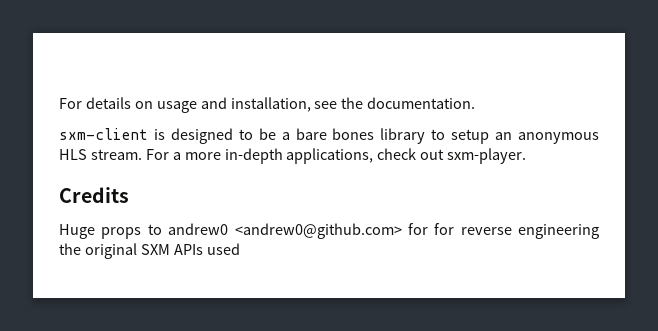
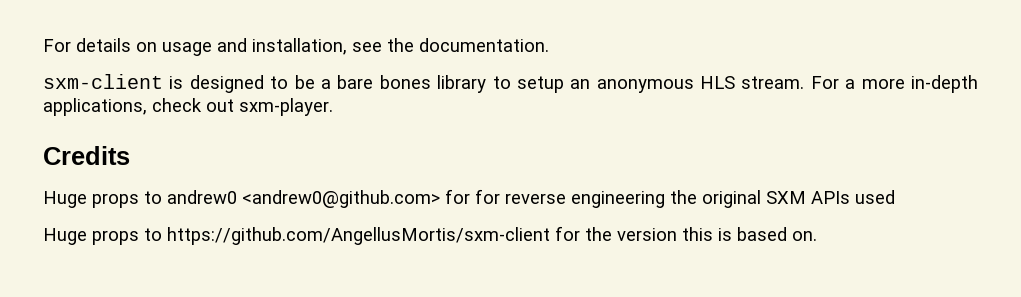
(240, 249) none -> [43,226,817,245] // Huge props to https://github.com/AngellusMortis/sxm-client for the version this is based on.

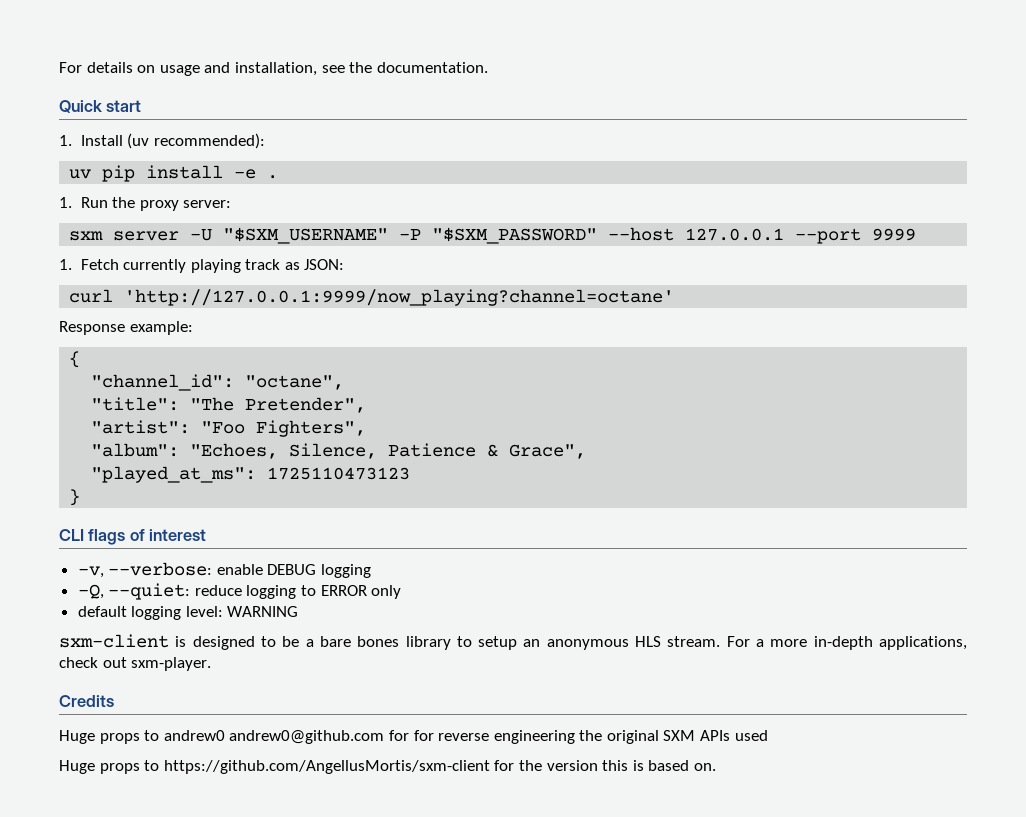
(549, 45) none -> [59,100,142,113] [59,133,265,149] [69,165,279,182] [59,197,232,211] [69,227,917,244] [59,259,345,273] [69,289,675,306] [59,321,193,335] [69,351,81,368] [91,374,345,391] [91,397,367,413] [91,420,367,437] [91,443,587,459] [91,466,411,483] [69,489,81,506] [59,529,207,545] [77,562,372,578] [77,583,402,600] [77,606,299,620] // Quick start // 1. Install (uv recommended): // uv pip install -e . // 1. Run the proxy server: // sxm server -U "$SXM_USERNAME" -P "$SXM_PASSWORD" --host 127.0.0.1 --port 9999 // 1. Fetch currently playing track as JSON: // curl 'http://127.0.0.1:9999/now_playing?channel=octane' // Response example: // { // "channel_id": "octane", // "title": "The Pretender", // "artist": "Foo Fighters", // "album": "Echoes, Silence, Patience & Grace", // "played_at_ms": 1725110473123 // } // CLI flags of interest // -v, --verbose: enable DEBUG logging // -Q, --quiet: reduce logging to ERROR only // default logging level: WARNING
[242,190,440,208] <andrew0@github.com> -> [229,730,385,744] andrew0@github.com

